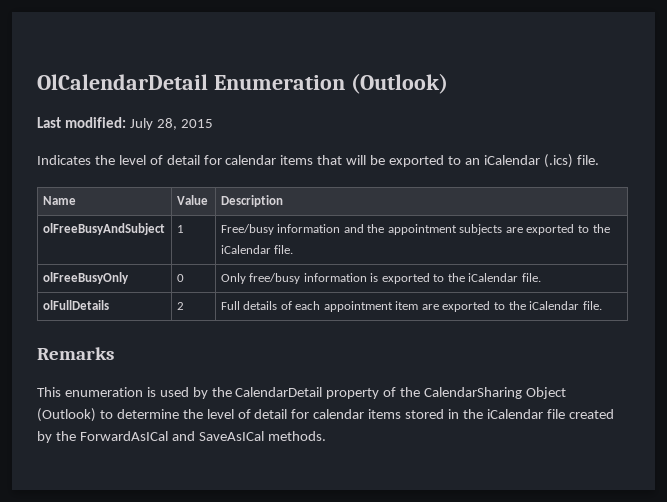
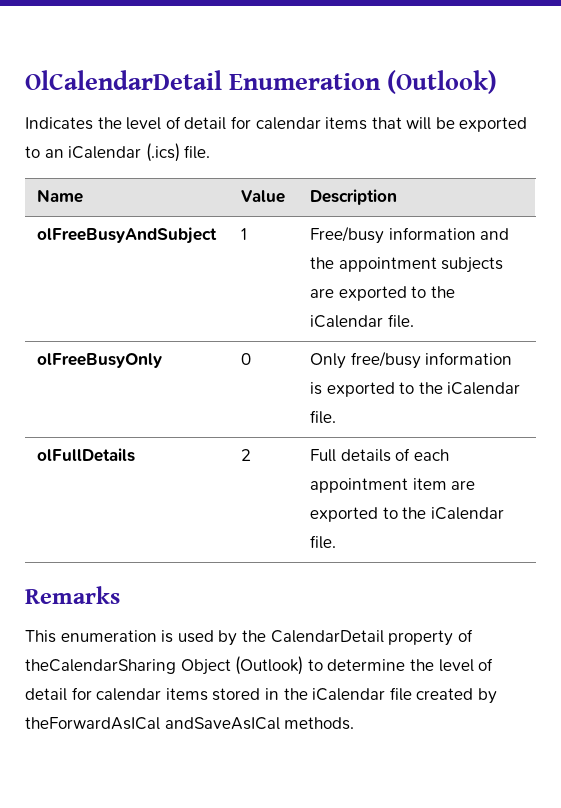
[37,117,213,130] // Last modified: July 28, 2015 -> (498, 82) none
[400,387,523,399] the CalendarSharing -> [25,659,176,674] theCalendarSharing
[55,431,264,441] the ForwardAsICal and SaveAsICal -> [25,717,280,730] theForwardAsICal andSaveAsICal

